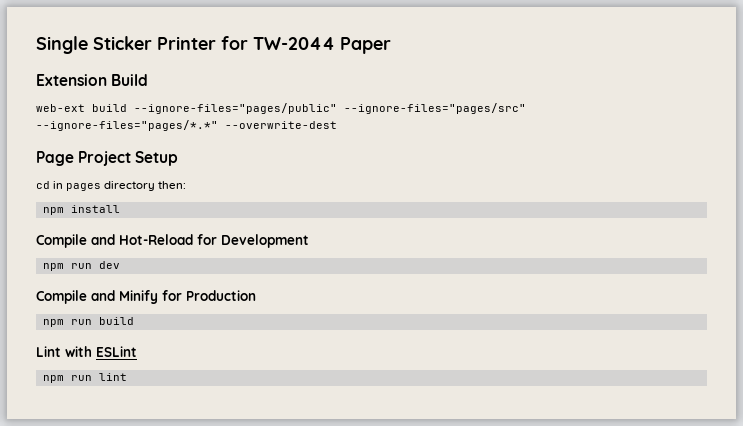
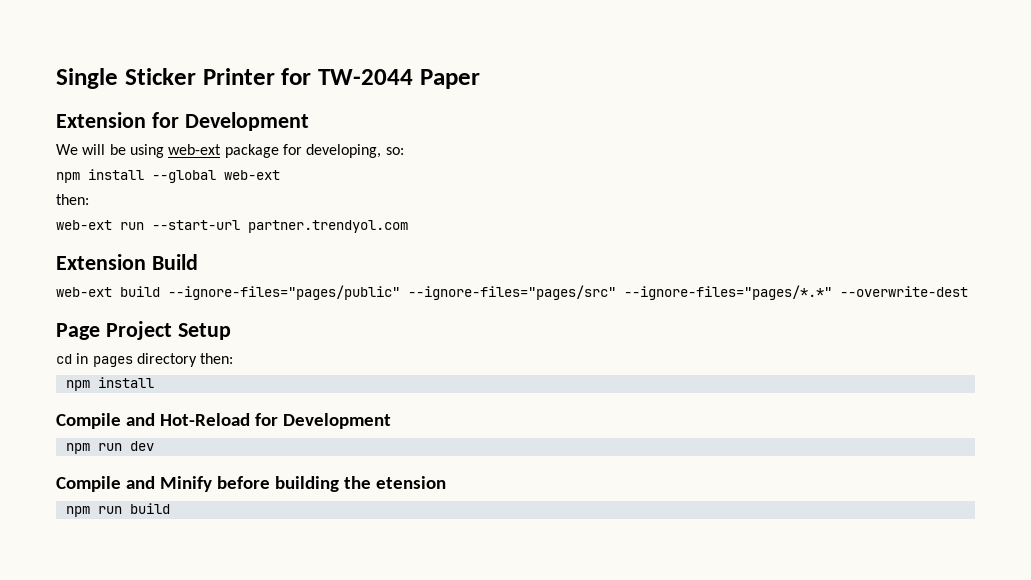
(391, 45) none -> [56,112,309,131] [56,144,404,158] [56,169,280,183] [56,194,89,205] [56,220,408,233] // Extension for Development // We will be using web-ext package for developing, so: // npm install --global web-ext // then: // web-ext run --start-url partner.trendyol.com
[162,290,256,301] for Production -> [216,476,446,492] before building the etension
[36,346,137,357] [42,373,127,383] // Lint with ESLint // npm run lint -> (170, 508) none

